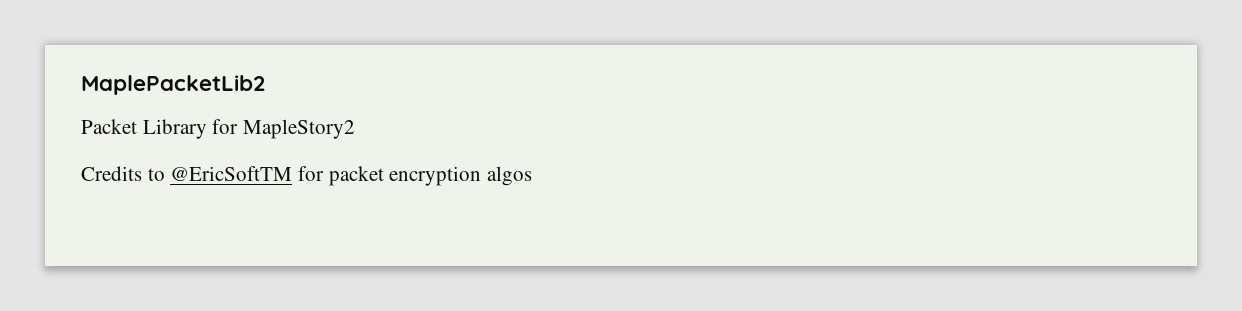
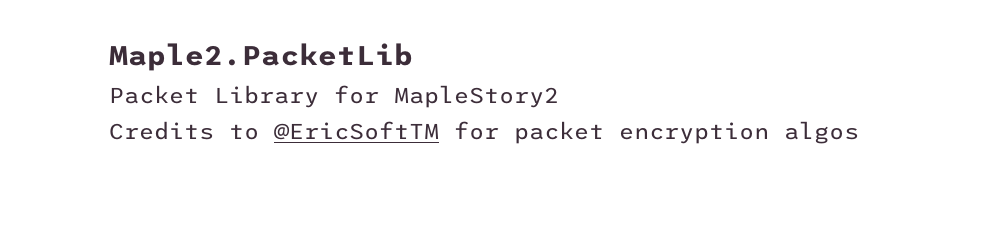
[81,75,265,95] MaplePacketLib2 -> [109,43,413,71] Maple2.PacketLib

